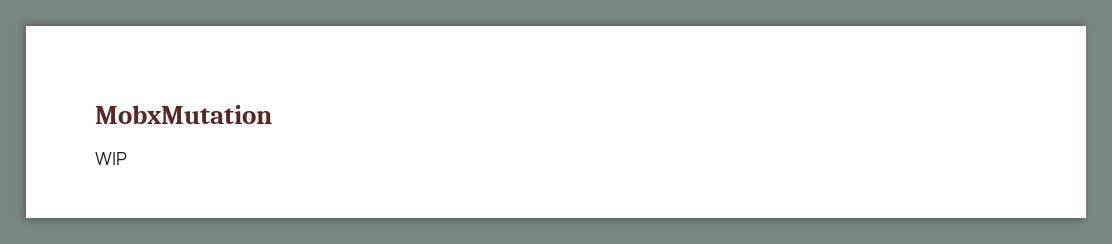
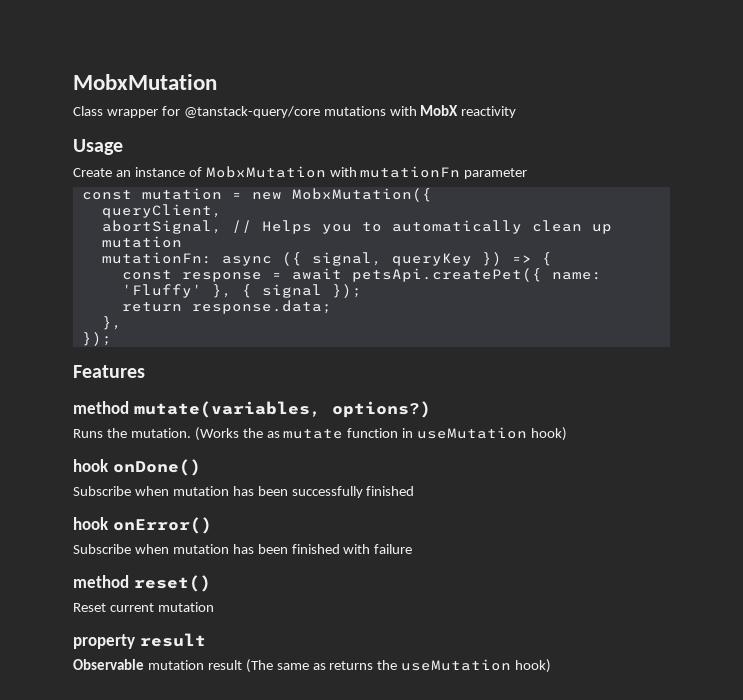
[95,152,127,165] WIP -> [73,105,517,118] [73,139,123,155] [73,166,528,179] [81,188,432,202] [101,204,222,218] [101,220,612,234] [101,236,182,248] [101,252,552,266] [121,268,602,282] [121,284,362,298] [121,300,332,314] [101,316,122,330] [81,332,112,346] [73,365,145,378] [73,401,431,418] [73,427,568,441] [73,459,201,476] [73,486,415,498] [73,517,212,534] [73,544,413,554] [73,575,211,592] [73,602,214,612] [73,633,206,649] [73,659,552,673] Class wrapper for @tanstack-query/core mutations with MobX reactivity // Usage // Create an instance of MobxMutation with mutationFn parameter // const mutation = new MobxMutation({ // queryClient, // abortSignal, // Helps you to automatically clean up mutation // mutationFn: async ({ signal, queryKey }) => { // const response = await petsApi.createPet({ name: 'Fluffy' }, { signal }); // return response.data; // }, // }); // Features // method mutate(variables, options?) // Runs the mutation. (Works the as mutate function in useMutation hook) // hook onDone() // Subscribe when mutation has been successfully finished // hook onError() // Subscribe when mutation has been finished with failure // method reset() // Reset current mutation // property result // Observable mutation result (The same as returns the useMutation hook)

